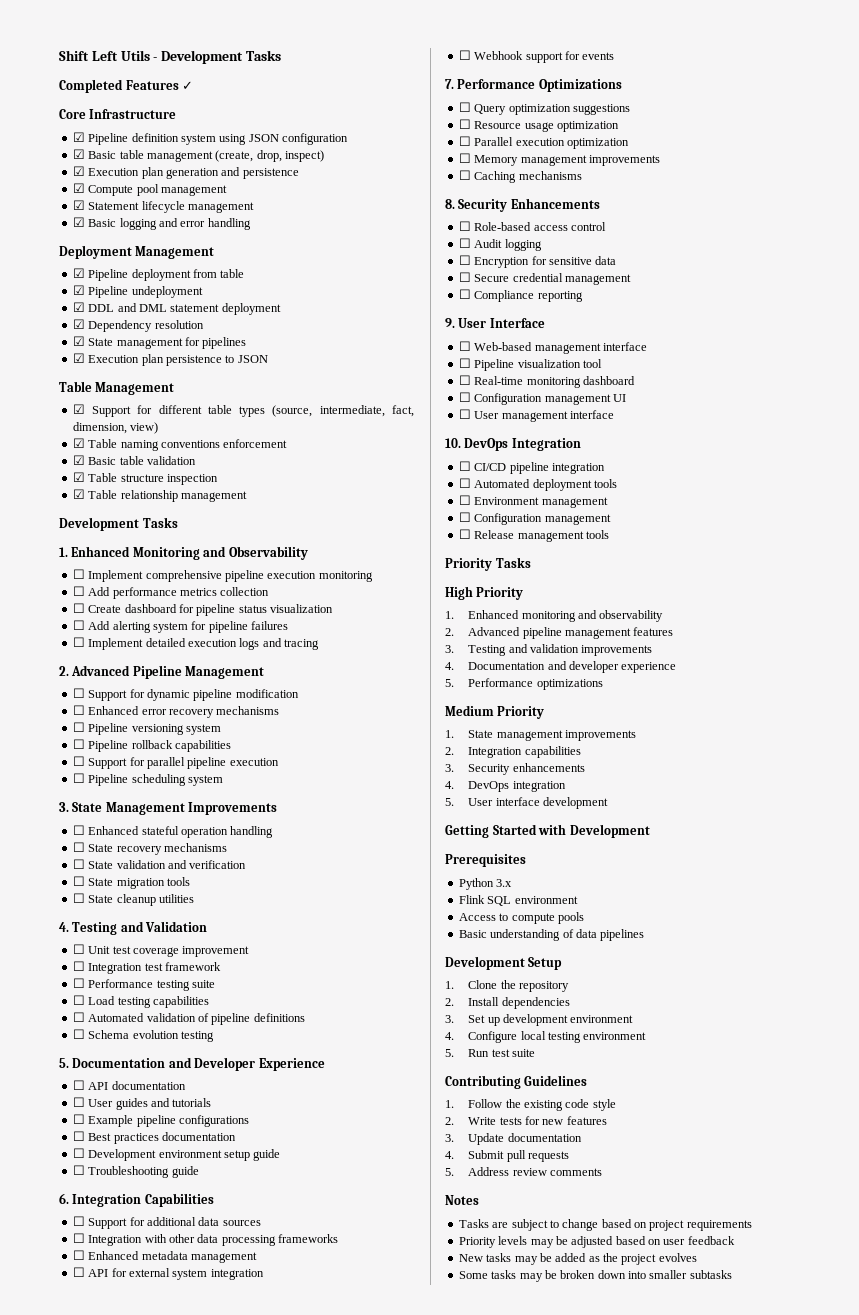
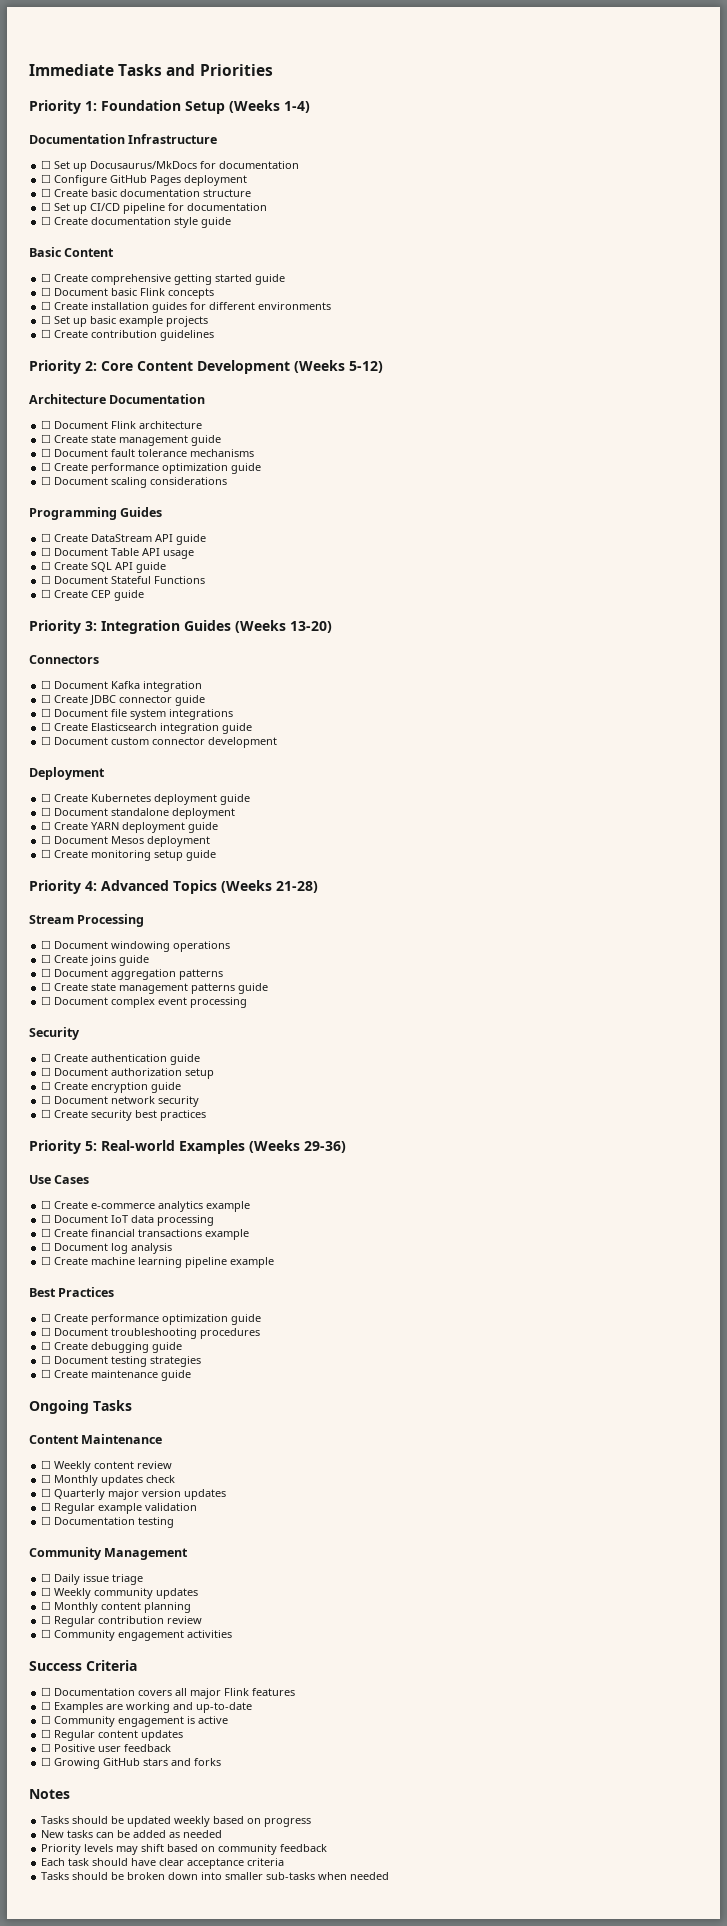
[59,50,281,64] [59,79,194,93] [59,109,177,119] [72,132,348,145] [72,149,324,162] [72,166,299,179] [72,183,227,196] [72,200,254,213] [72,217,251,230] [59,245,215,259] [72,268,245,281] [72,285,203,298] [72,302,281,315] [72,319,204,332] [72,336,247,349] [72,353,268,366] [59,381,175,395] [72,404,414,417] [72,422,159,434] [72,438,288,451] [72,455,196,465] [72,472,218,485] [72,489,247,502] [59,517,178,531] [59,546,308,560] [72,569,373,582] [72,586,270,599] [72,603,333,616] [72,620,288,633] [72,637,319,650] [59,665,265,679] [72,688,299,701] [72,705,280,718] [72,722,221,735] [72,739,231,752] [72,756,279,769] [72,773,223,786] [59,802,278,815] [72,825,274,838] [72,842,227,855] [72,859,247,869] [72,876,190,889] [72,893,194,906] [59,921,208,935] [72,944,250,957] [72,961,221,974] [72,978,215,991] [72,995,209,1008] [72,1012,305,1025] [72,1029,214,1042] [59,1057,325,1071] [72,1080,186,1090] [72,1097,212,1110] [72,1114,249,1127] [72,1131,236,1144] [72,1148,281,1161] [72,1165,199,1178] [59,1193,214,1207] [72,1216,261,1229] [72,1233,338,1246] [72,1250,257,1263] [72,1267,264,1280] [458,50,615,63] [445,79,622,92] [458,102,630,115] [458,119,619,132] [458,136,629,149] [458,153,660,166] [458,170,582,183] [445,198,600,212] [458,221,606,231] [458,238,542,251] [458,255,617,268] [458,272,631,285] [458,289,583,302] [445,318,545,328] [458,341,647,354] [458,358,602,371] [458,375,635,388] [458,392,626,405] [458,409,614,422] [445,438,581,451] [458,461,605,474] [458,478,617,491] [458,495,608,508] [458,512,611,525] [458,529,609,542] [445,557,531,571] [445,586,524,600] [445,610,664,622] [445,627,674,639] [445,644,653,656] [445,661,677,673] [445,678,603,690] [445,705,545,719] [445,730,637,741] [445,746,581,758] [445,763,585,775] [445,781,566,792] [445,797,609,809] [445,824,650,838] [445,854,526,867] [458,878,513,890] [458,895,578,906] [458,912,584,924] [458,929,645,941] [445,956,563,970] [445,980,570,992] [445,997,570,1009] [445,1014,634,1026] [445,1031,647,1043] [445,1049,536,1057] [445,1075,588,1089] [445,1099,616,1111] [445,1116,607,1125] [445,1133,582,1145] [445,1150,570,1162] [445,1167,603,1176] [445,1195,479,1205] [458,1219,752,1231] Shift Left Utils - Development Tasks // Completed Features ✓ // Core Infrastructure // ☑ Pipeline definition system using JSON configuration // ☑ Basic table management (create, drop, inspect) // ☑ Execution plan generation and persistence // ☑ Compute pool management // ☑ Statement lifecycle management // ☑ Basic logging and error handling // Deployment Management // ☑ Pipeline deployment from table // ☑ Pipeline undeployment // ☑ DDL and DML statement deployment // ☑ Dependency resolution // ☑ State management for pipelines // ☑ Execution plan persistence to JSON // Table Management // ☑ Support for different table types (source, intermediate, fact, dimension, view) // ☑ Table naming conventions enforcement // ☑ Basic table validation // ☑ Table structure inspection // ☑ Table relationship management // Development Tasks // 1. Enhanced Monitoring and Observability // ☐ Implement comprehensive pipeline execution monitoring // ☐ Add performance metrics collection // ☐ Create dashboard for pipeline status visualization // ☐ Add alerting system for pipeline failures // ☐ Implement detailed execution logs and tracing // 2. Advanced Pipeline Management // ☐ Support for dynamic pipeline modification // ☐ Enhanced error recovery mechanisms // ☐ Pipeline versioning system // ☐ Pipeline rollback capabilities // ☐ Support for parallel pipeline execution // ☐ Pipeline scheduling system // 3. State Management Improvements // ☐ Enhanced stateful operation handling // ☐ State recovery mechanisms // ☐ State validation and verification // ☐ State migration tools // ☐ State cleanup utilities // 4. Testing and Validation // ☐ Unit test coverage improvement // ☐ Integration test framework // ☐ Performance testing suite // ☐ Load testing capabilities // ☐ Automated validation of pipeline definitions // ☐ Schema evolution testing // 5. Documentation and Developer Experience // ☐ API documentation // ☐ User guides and tutorials // ☐ Example pipeline configurations // ☐ Best practices documentation // ☐ Development environment setup guide // ☐ Troubleshooting guide // 6. Integration Capabilities // ☐ Support for additional data sources // ☐ Integration with other data processing frameworks // ☐ Enhanced metadata management // ☐ API for external system integration // ☐ Webhook support for events // 7. Performance Optimizations // ☐ Query optimization suggestions // ☐ Resource usage optimization // ☐ Parallel execution optimization // ☐ Memory management improvements // ☐ Caching mechanisms // 8. Security Enhancements // ☐ Role-based access control // ☐ Audit logging // ☐ Encryption for sensitive data // ☐ Secure credential management // ☐ Compliance reporting // 9. User Interface // ☐ Web-based management interface // ☐ Pipeline visualization tool // ☐ Real-time monitoring dashboard // ☐ Configuration management UI // ☐ User management interface // 10. DevOps Integration // ☐ CI/CD pipeline integration // ☐ Automated deployment tools // ☐ Environment management // ☐ Configuration management // ☐ Release management tools // Priority Tasks // High Priority // 1. Enhanced monitoring and observability // 2. Advanced pipeline management features // 3. Testing and validation improvements // 4. Documentation and developer experience // 5. Performance optimizations // Medium Priority // 1. State management improvements // 2. Integration capabilities // 3. Security enhancements // 4. DevOps integration // 5. User interface development // Getting Started with Development // Prerequisites // Python 3.x // Flink SQL environment // Access to compute pools // Basic understanding of data pipelines // Development Setup // 1. Clone the repository // 2. Install dependencies // 3. Set up development environment // 4. Configure local testing environment // 5. Run test suite // Contributing Guidelines // 1. Follow the existing code style // 2. Write tests for new features // 3. Update documentation // 4. Submit pull requests // 5. Address review comments // Notes // Tasks are subject to change based on project requirements -> [29,64,273,76] [29,100,310,114] [29,134,218,144] [41,160,300,172] [41,174,248,186] [41,188,252,197] [41,202,268,214] [41,216,232,228] [29,247,115,257] [41,273,286,285] [41,287,215,299] [41,301,332,313] [41,315,209,327] [41,329,215,341] [29,360,383,374] [29,394,206,404] [41,420,203,429] [41,434,222,446] [41,448,255,457] [41,462,262,474] [41,476,228,488] [29,507,163,520] [41,533,207,545] [41,547,195,559] [41,561,167,573] [41,575,206,584] [41,589,145,601] [29,620,332,634] [29,655,99,664] [41,680,203,692] [41,694,206,706] [41,708,234,720] [41,722,253,734] [41,736,278,748] [29,767,105,780] [41,793,251,805] [41,807,236,819] [41,821,219,833] [41,835,211,847] [41,849,217,861] [29,880,318,894] [29,914,145,927] [41,940,231,952] [41,954,150,966] [41,968,224,980] [41,982,269,994] [41,996,248,1008] [29,1027,80,1040] [41,1053,201,1065] [41,1067,215,1079] [41,1081,182,1093] [41,1095,200,1107] [41,1109,207,1121] [29,1140,346,1154] [29,1175,90,1184] [41,1200,251,1212] [41,1214,215,1226] [41,1228,250,1240] [41,1242,173,1254] [41,1256,275,1268] [29,1287,115,1297] [41,1313,262,1325] [41,1327,261,1339] [41,1341,183,1353] [41,1355,202,1367] [41,1369,192,1381] [29,1400,132,1414] [29,1434,163,1444] [41,1460,173,1472] [41,1474,176,1486] [41,1488,227,1500] [41,1502,198,1514] [41,1516,175,1528] [29,1547,189,1560] [41,1573,144,1585] [41,1587,199,1599] [41,1601,192,1613] [41,1615,203,1627] [41,1629,233,1641] [29,1660,137,1671] [41,1687,296,1699] [41,1701,253,1713] [41,1715,229,1727] [41,1729,184,1741] [41,1743,172,1752] [41,1757,222,1769] [29,1789,70,1799] [41,1816,312,1827] [41,1830,223,1838] Immediate Tasks and Priorities // Priority 1: Foundation Setup (Weeks 1-4) // Documentation Infrastructure // ☐ Set up Docusaurus/MkDocs for documentation // ☐ Configure GitHub Pages deployment // ☐ Create basic documentation structure // ☐ Set up CI/CD pipeline for documentation // ☐ Create documentation style guide // Basic Content // ☐ Create comprehensive getting started guide // ☐ Document basic Flink concepts // ☐ Create installation guides for different environments // ☐ Set up basic example projects // ☐ Create contribution guidelines // Priority 2: Core Content Development (Weeks 5-12) // Architecture Documentation // ☐ Document Flink architecture // ☐ Create state management guide // ☐ Document fault tolerance mechanisms // ☐ Create performance optimization guide // ☐ Document scaling considerations // Programming Guides // ☐ Create DataStream API guide // ☐ Document Table API usage // ☐ Create SQL API guide // ☐ Document Stateful Functions // ☐ Create CEP guide // Priority 3: Integration Guides (Weeks 13-20) // Connectors // ☐ Document Kafka integration // ☐ Create JDBC connector guide // ☐ Document file system integrations // ☐ Create Elasticsearch integration guide // ☐ Document custom connector development // Deployment // ☐ Create Kubernetes deployment guide // ☐ Document standalone deployment // ☐ Create YARN deployment guide // ☐ Document Mesos deployment // ☐ Create monitoring setup guide // Priority 4: Advanced Topics (Weeks 21-28) // Stream Processing // ☐ Document windowing operations // ☐ Create joins guide // ☐ Document aggregation patterns // ☐ Create state management patterns guide // ☐ Document complex event processing // Security // ☐ Create authentication guide // ☐ Document authorization setup // ☐ Create encryption guide // ☐ Document network security // ☐ Create security best practices // Priority 5: Real-world Examples (Weeks 29-36) // Use Cases // ☐ Create e-commerce analytics example // ☐ Document IoT data processing // ☐ Create financial transactions example // ☐ Document log analysis // ☐ Create machine learning pipeline example // Best Practices // ☐ Create performance optimization guide // ☐ Document troubleshooting procedures // ☐ Create debugging guide // ☐ Document testing strategies // ☐ Create maintenance guide // Ongoing Tasks // Content Maintenance // ☐ Weekly content review // ☐ Monthly updates check // ☐ Quarterly major version updates // ☐ Regular example validation // ☐ Documentation testing // Community Management // ☐ Daily issue triage // ☐ Weekly community updates // ☐ Monthly content planning // ☐ Regular contribution review // ☐ Community engagement activities // Success Criteria // ☐ Documentation covers all major Flink features // ☐ Examples are working and up-to-date // ☐ Community engagement is active // ☐ Regular content updates // ☐ Positive user feedback // ☐ Growing GitHub stars and forks // Notes // Tasks should be updated weekly based on progress // New tasks can be added as needed
[555,1236,735,1248] [458,1253,697,1265] [458,1270,543,1282] be adjusted based on user feedback // New tasks may be added as the project evolves // Some tasks may -> [141,1844,328,1855] [41,1858,285,1869] [41,1872,109,1880] shift based on community feedback // Each task should have clear acceptance criteria // Tasks should
[689,1270,732,1279] subtasks -> [266,1872,390,1880] sub-tasks when needed

